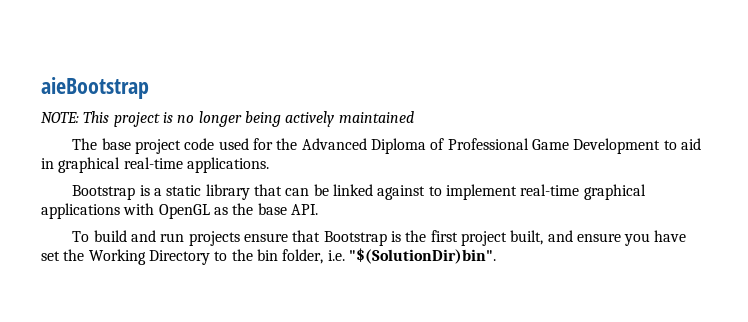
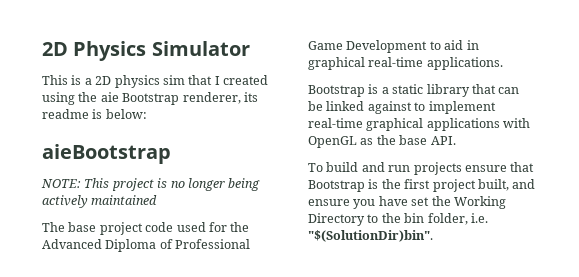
(41, 88) none -> [42,41,250,61] [42,75,268,88] [42,92,258,105] [42,109,147,119] 2D Physics Simulator // This is a 2D physics sim that I created using the aie Bootstrap renderer, its readme is below: //

